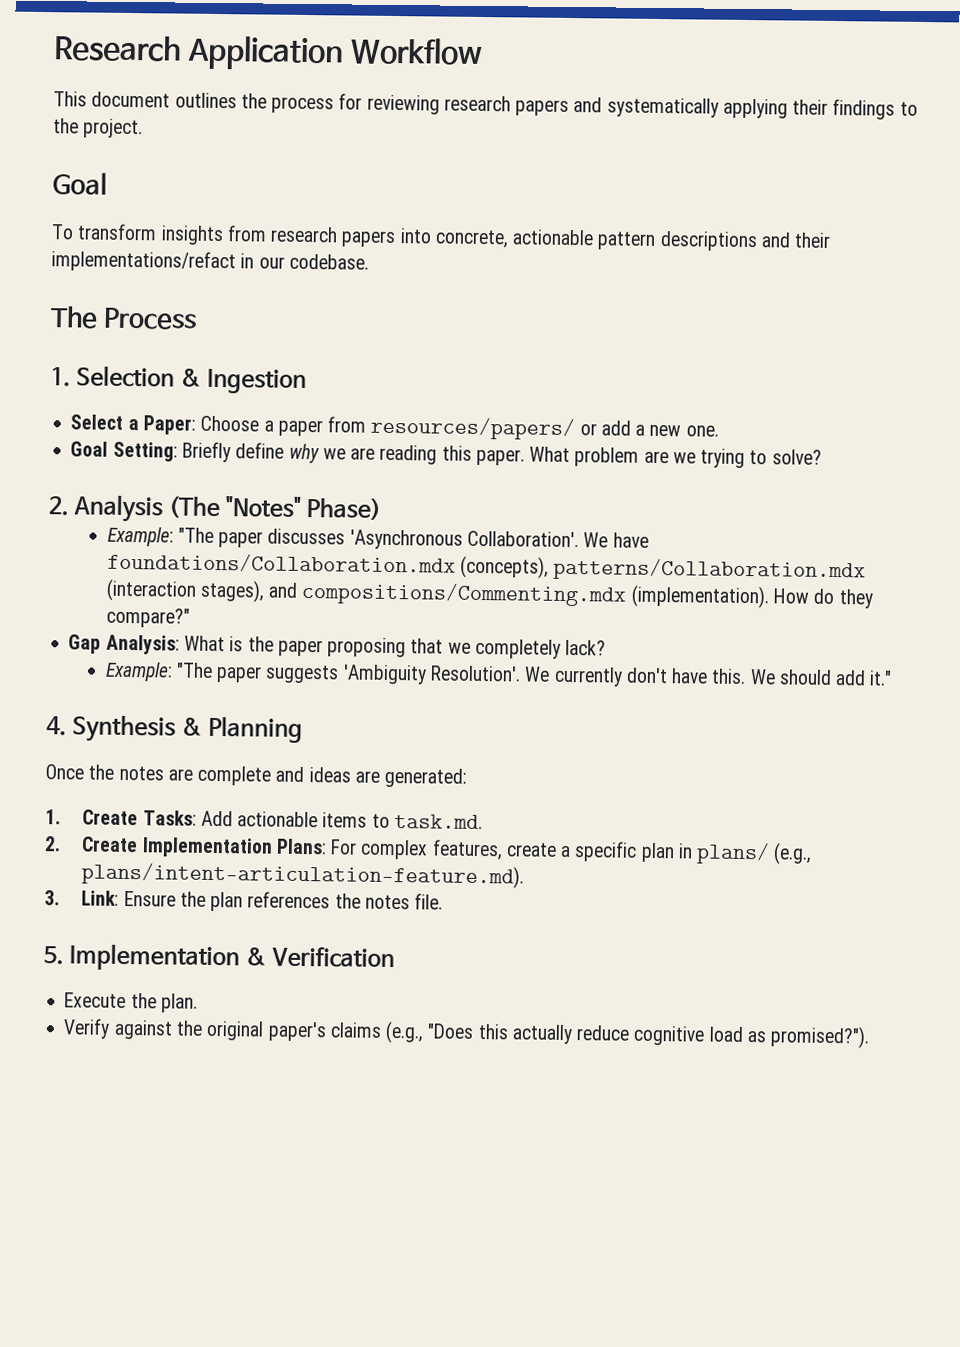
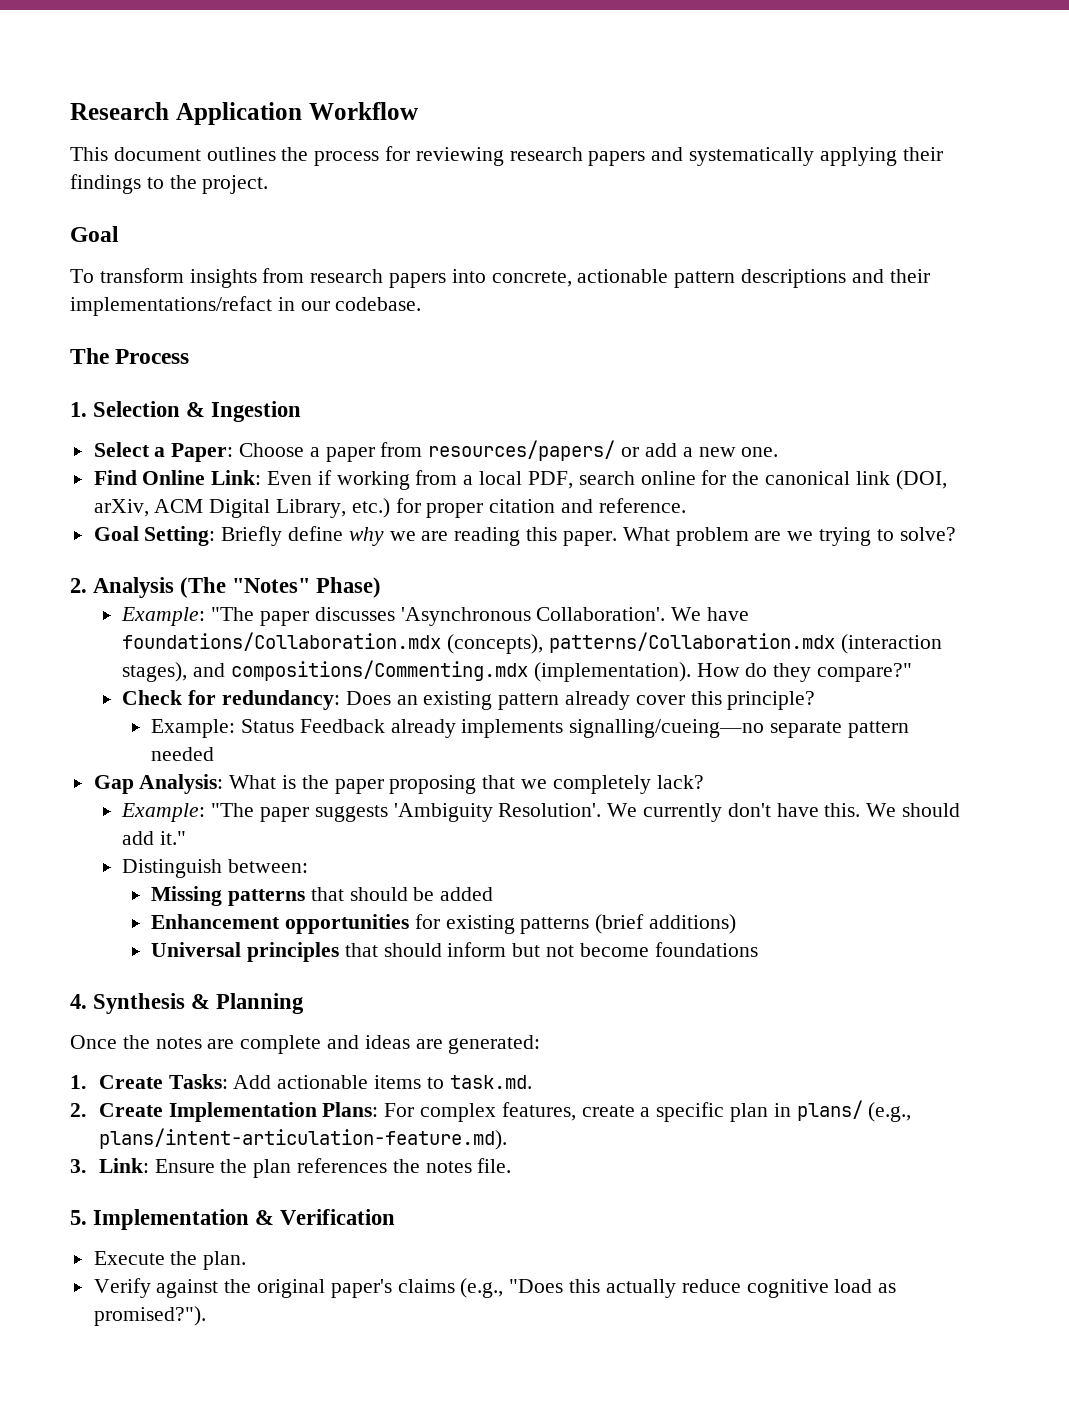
(719, 431) none -> [93,470,947,490] [93,498,686,518] // Find Online Link: Even if working from a local PDF, search online for the canonical link (DOI, arXiv, ACM Digital Library, etc.) for proper citation and reference.
(190, 617) none -> [122,690,816,710] [151,719,909,738] [151,747,215,761] // Check for redundancy: Does an existing pattern already cover this principle? // Example: Status Feedback already implements signalling/cueing—no separate pattern needed
(893, 678) none -> [122,859,309,878] [151,886,494,906] [151,914,737,934] [151,942,758,962] // Distinguish between: // Missing patterns that should be added // Enhancement opportunities for existing patterns (brief additions) // Universal principles that should inform but not become foundations

